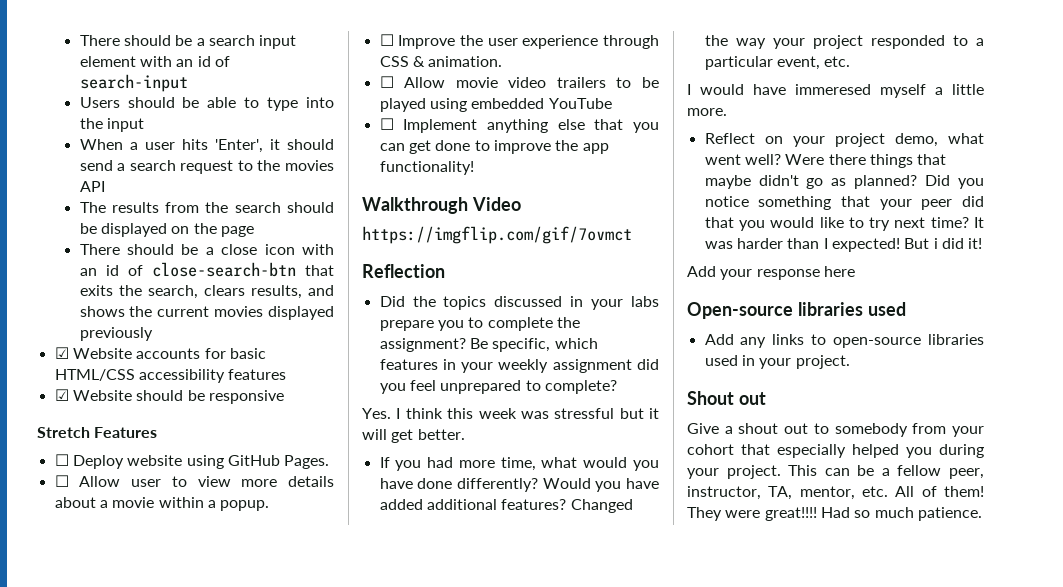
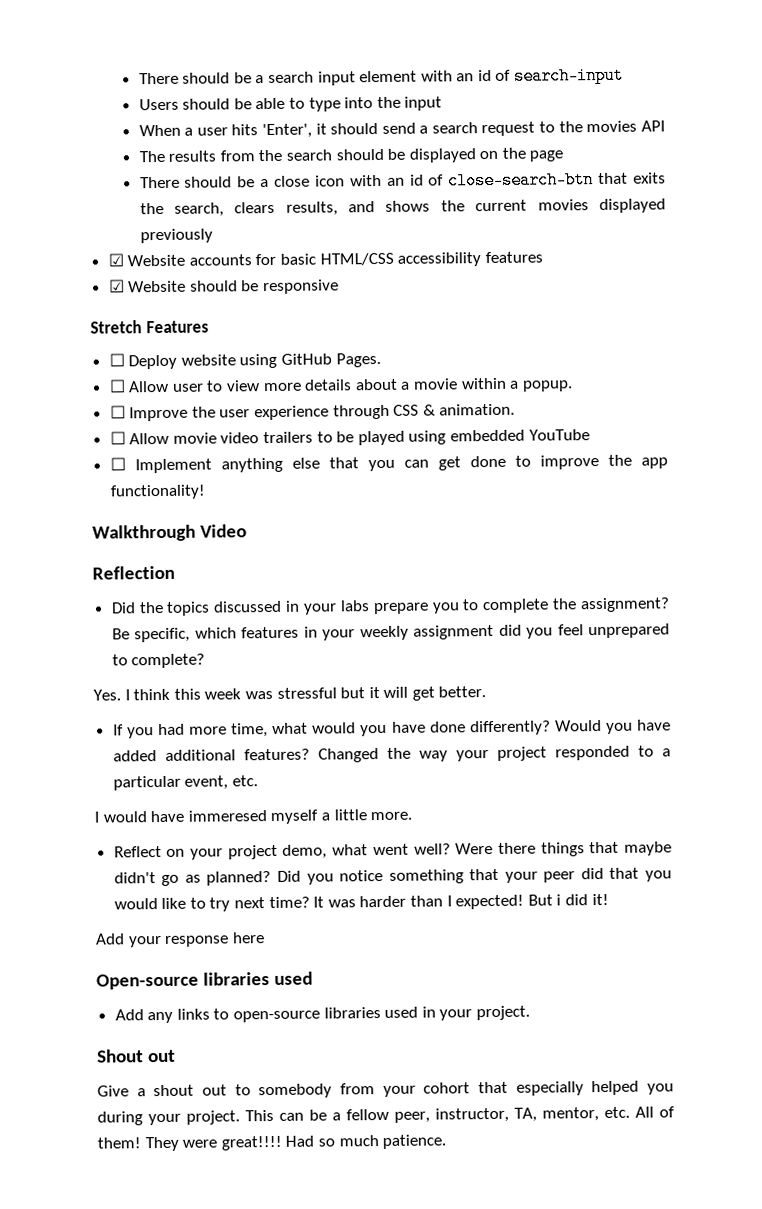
[362,226,632,244] // https://imgflip.com/gif/7ovmct -> (247, 531) none

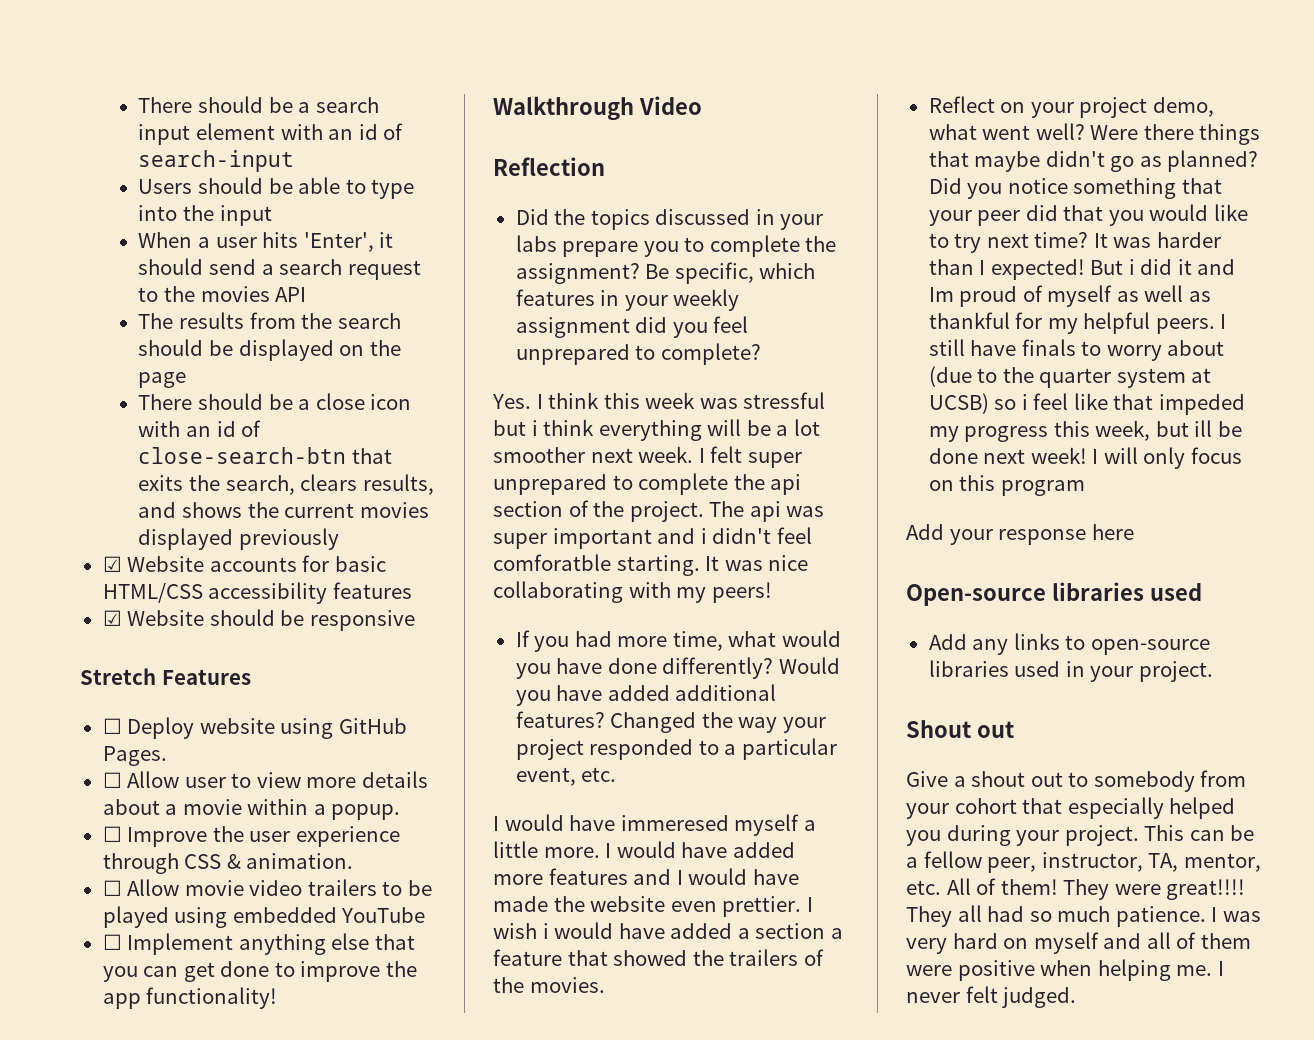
[368,686,487,701] it will get better. -> [531,419,820,441] [493,446,802,468] [493,473,802,495] [493,500,825,522] [493,527,812,549] [493,554,809,576] [493,581,772,603] i think everything will be a lot smoother next week. I felt super unprepared to complete the api section of the project. The api was super important and i didn't feel comforatble starting. It was nice collaborating with my peers!
(413, 816) none -> [605,841,795,858] [493,868,799,885] [493,896,813,917] [493,922,843,939] [493,949,824,966] [493,977,605,993] I would have added more features and I would have made the website even prettier. I wish i would have added a section a feature that showed the trailers of the movies.
[591,893,609,906] it! -> [1177,259,1236,275] [928,285,1211,307] [928,312,1227,334] [928,339,1225,361] [928,366,1212,388] [928,393,1245,415] [928,420,1242,442] [928,447,1242,469] [928,475,1085,496] it and Im proud of myself as well as thankful for my helpful peers. I still have finals to worry about (due to the quarter system at UCSB) so i feel like that impeded my progress this week, but ill be done next week! I will only focus on this program
[285,1134,447,1150] Had so much patience. -> [906,905,1261,927] [906,932,1251,954] [906,959,1224,981] [906,986,1077,1008] They all had so much patience. I was very hard on myself and all of them were positive when helping me. I never felt judged.

